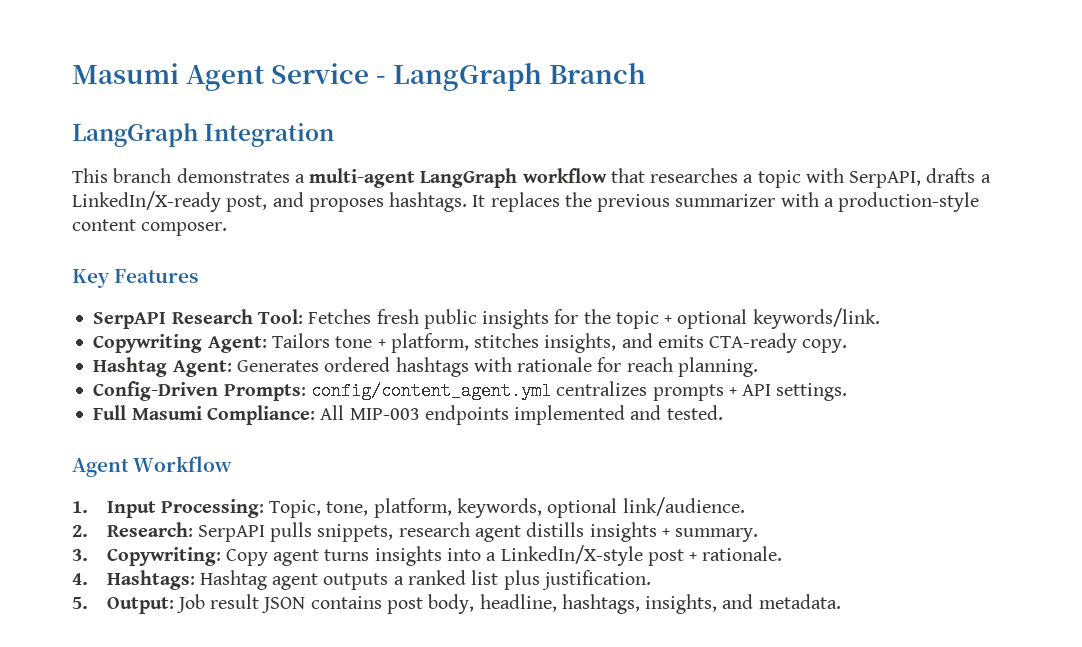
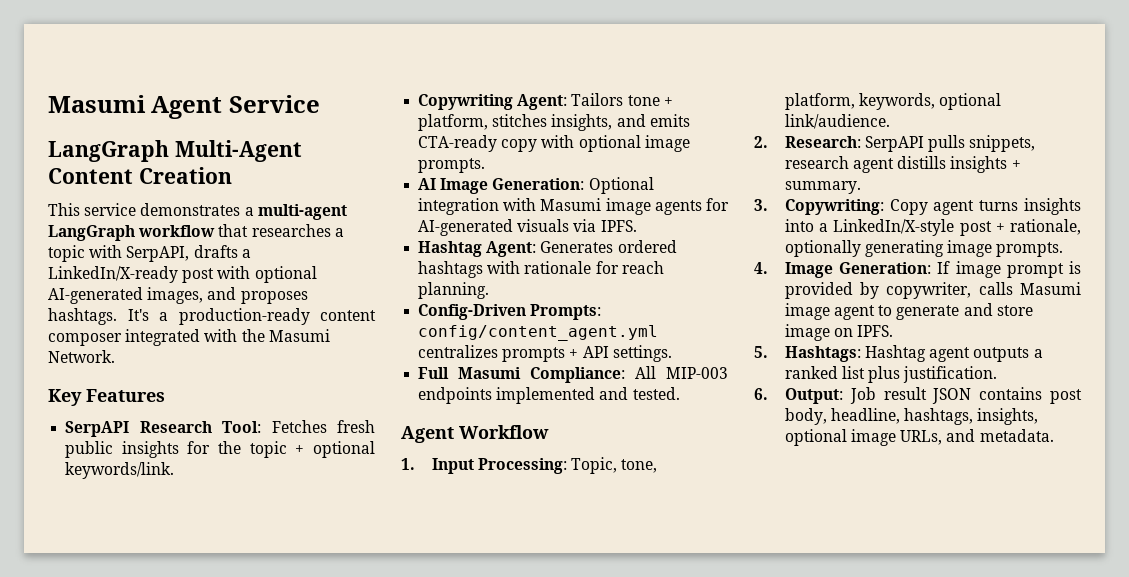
[376,63,647,91] [72,123,335,147] - LangGraph Branch // LangGraph Integration -> [48,140,302,162] [48,167,232,184] // LangGraph Multi-Agent Content Creation
[113,168,172,183] branch -> [84,203,137,216] service
[226,192,980,212] [72,219,228,236] post, and proposes hashtags. It replaces the previous summarizer with a production-style content composer. -> [182,266,317,283] [48,287,308,304] [48,308,376,325] [48,329,330,346] [48,350,115,363] post with optional AI-generated images, and proposes hashtags. It's a production-ready content composer integrated with the Masumi Network.
[802,339,848,353] copy. -> [501,135,690,152] [418,158,486,173] [418,177,654,194] [418,198,729,215] [418,219,637,236] copy with optional image prompts. // AI Image Generation: Optional integration with Masumi image agents for AI-generated visuals via IPFS.
[702,546,783,561] [72,573,88,585] rationale. // 4. -> [1010,219,1081,235] [784,240,1064,257] [754,261,1081,278] [784,282,1081,299] [784,303,1033,320] [784,324,894,341] [754,346,768,358] rationale, optionally generating image prompts. // 4. Image Generation: If image prompt is provided by copywriter, calls Masumi image agent to generate and store image on IPFS. // 5.
[72,597,88,609] 5. -> [754,388,768,400] 6.
(718, 604) none -> [784,429,943,446] optional image URLs,

